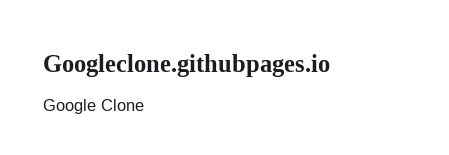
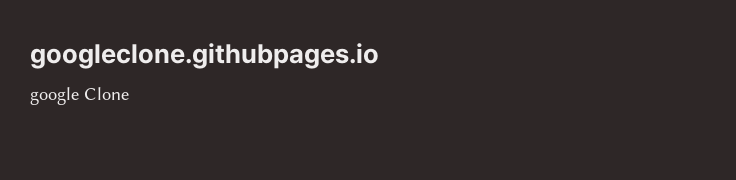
[43,54,330,77] [43,99,96,114] Googleclone.githubpages.io // Google -> [30,43,379,69] [30,87,79,105] googleclone.githubpages.io // google

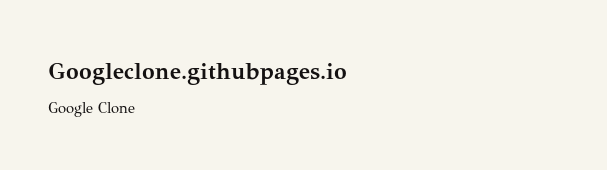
[30,43,379,69] [30,87,79,105] googleclone.githubpages.io // google -> [48,62,347,85] [48,102,93,117] Googleclone.githubpages.io // Google

